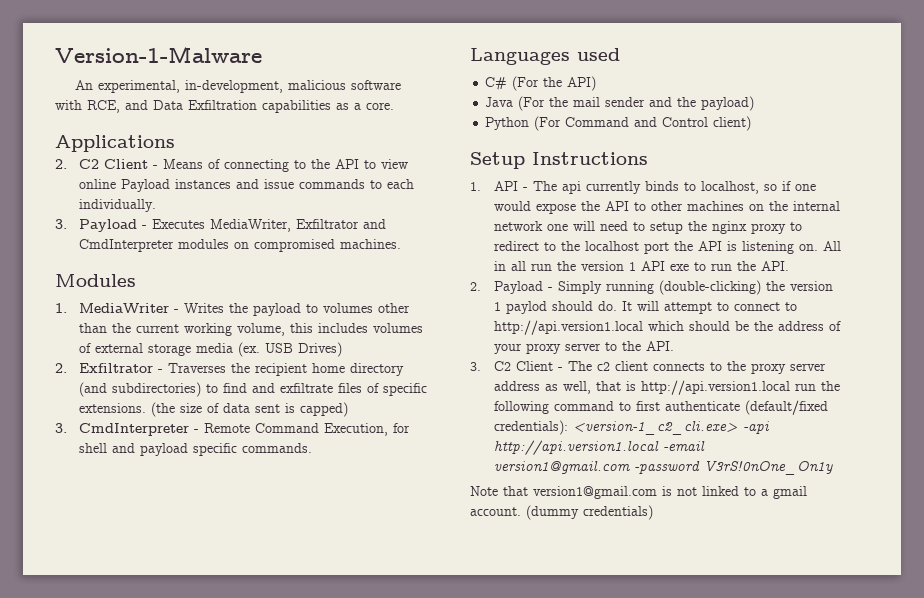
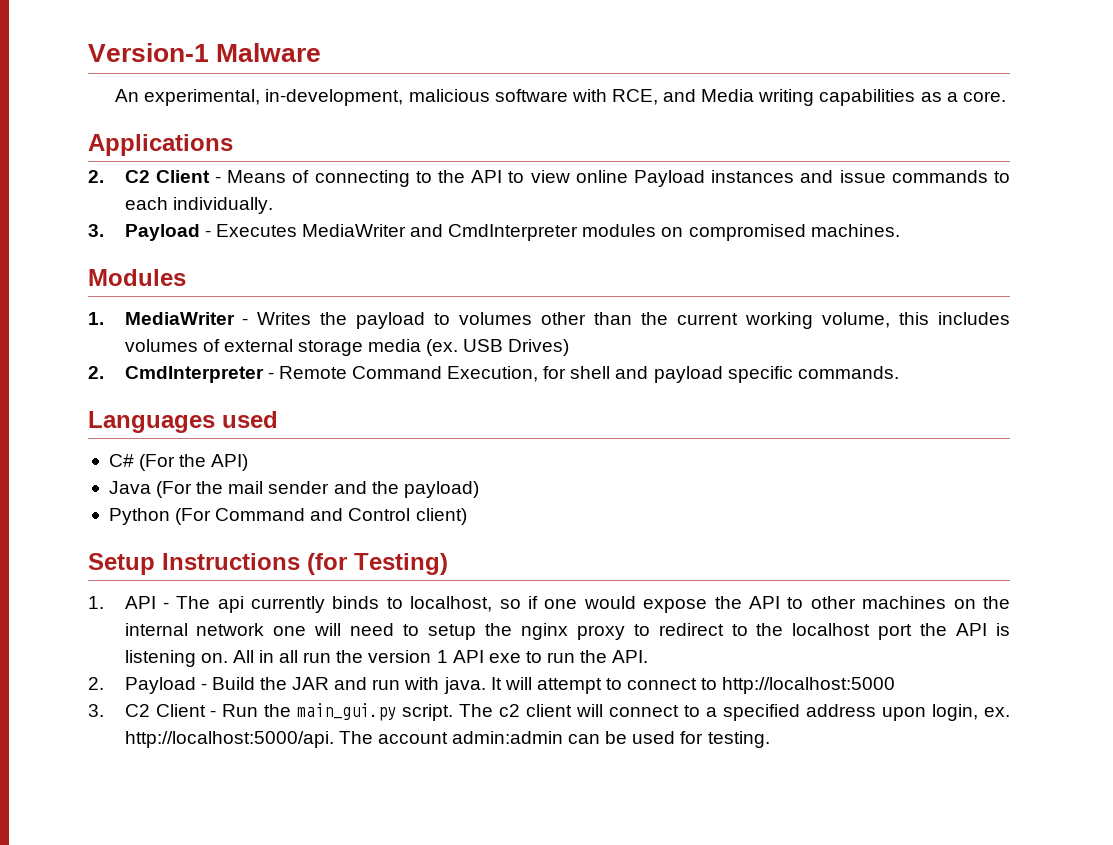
[55,46,262,63] Version-1-Malware -> [88,43,322,62] Version-1 Malware
[153,100,257,110] Data Exfiltration -> [701,89,815,106] Media writing
[210,219,360,232] MediaWriter, Exfiltrator -> [301,224,406,237] MediaWriter
[79,363,405,376] [79,382,428,397] [79,402,349,417] [55,423,67,433] Exfiltrator - Traverses the recipient home directory (and subdirectories) to find and exfiltrate files of specific extensions. (the size of data sent is capped) // 3. -> (104, 372) none
(648, 158) none -> [307,553,448,575] (for Testing)
[558,280,834,295] [494,301,618,314] Simply running (double-clicking) the version 1 paylod should do. -> [211,677,486,694] Build the JAR and run with java.
[494,320,842,335] [494,341,675,354] [470,361,827,374] [494,380,841,395] [494,400,829,415] [494,420,771,435] [494,440,706,455] [494,460,834,475] [470,486,807,499] [470,505,653,520] http://api.version1.local which should be the address of your proxy server to the API. // 3. C2 Client - The c2 client connects to the proxy server address as well, that is http://api.version1.local run the following command to first authenticate (default/fixed credentials): <version-1_c2_cli.exe> -api http://api.version1.local -email version1@gmail.com -password V3rS!0nOne_On1y // Note that version1@gmail.com is not linked to a gmail account. (dummy credentials) -> [722,677,896,694] [88,703,1010,721] [124,731,770,748] http://localhost:5000 // 3. C2 Client - Run the main_gui.py script. The c2 client will connect to a specified address upon login, ex. http://localhost:5000/api. The account admin:admin can be used for testing.

